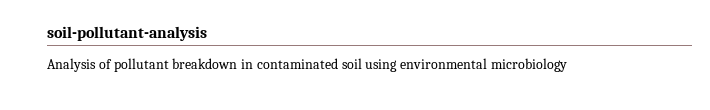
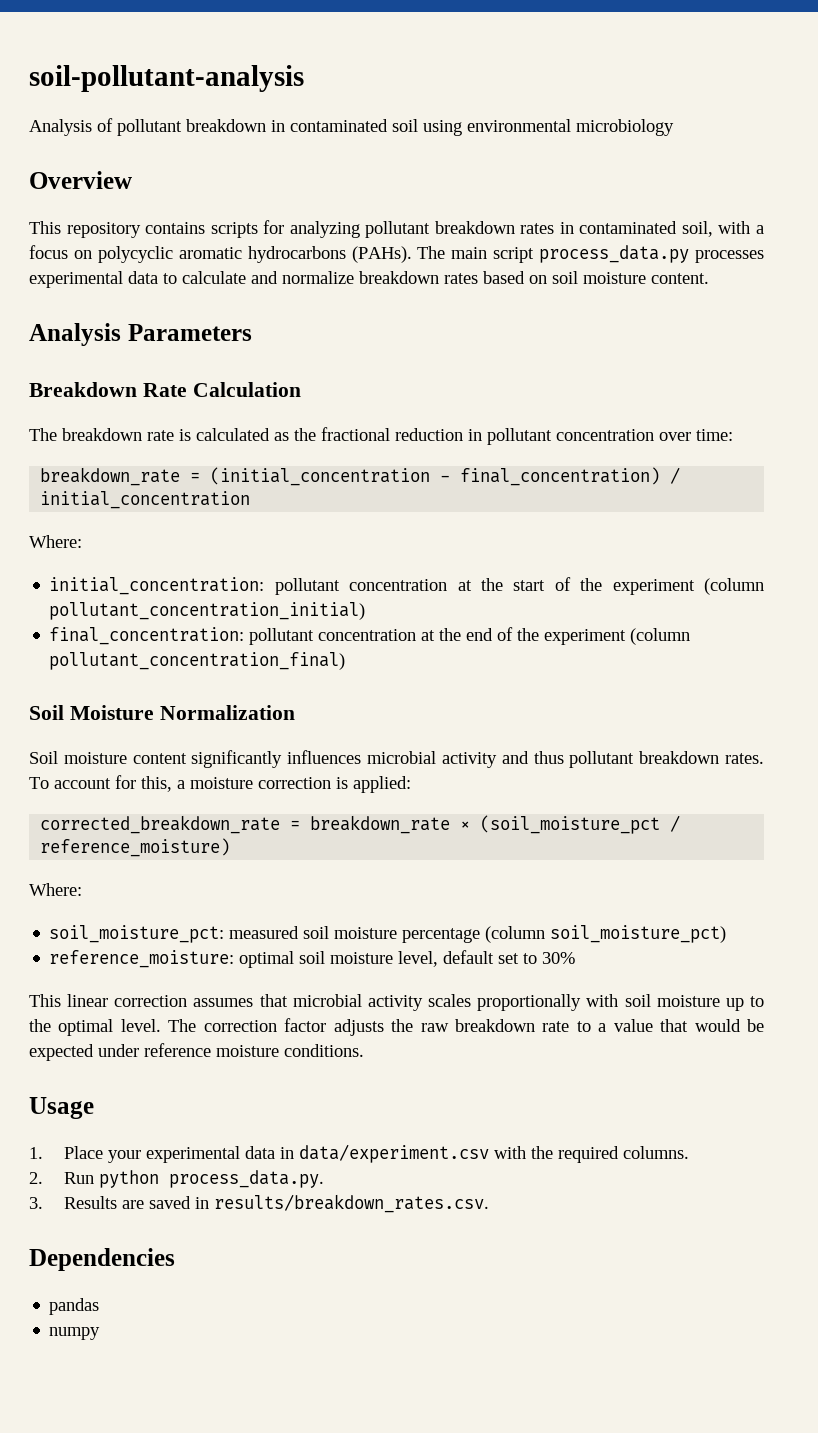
(568, 65) none -> [29,171,132,189] [29,220,765,238] [29,245,764,263] [29,271,709,288] [29,323,252,346] [29,382,301,397] [29,427,733,445] [40,467,681,486] [40,491,251,509] [29,535,82,548] [49,577,765,595] [49,602,366,620] [49,627,691,645] [49,652,346,670] [29,705,295,720] [29,750,765,768] [29,775,411,793] [40,815,681,834] [40,838,231,857] [29,883,82,896] [49,925,727,943] [49,950,576,968] [29,994,765,1011] [29,1018,764,1036] [29,1043,364,1061] [29,1097,94,1119] [29,1144,689,1163] [29,1170,324,1188] [29,1194,489,1213] [29,1248,175,1271] [49,1298,100,1315] [49,1327,101,1340] // Overview // This repository contains scripts for analyzing pollutant breakdown rates in contaminated soil, with a focus on polycyclic aromatic hydrocarbons (PAHs). The main script process_data.py processes experimental data to calculate and normalize breakdown rates based on soil moisture content. // Analysis Parameters // Breakdown Rate Calculation // The breakdown rate is calculated as the fractional reduction in pollutant concentration over time: // breakdown_rate = (initial_concentration - final_concentration) / initial_concentration // Where: // initial_concentration: pollutant concentration at the start of the experiment (column pollutant_concentration_initial) // final_concentration: pollutant concentration at the end of the experiment (column pollutant_concentration_final) // Soil Moisture Normalization // Soil moisture content significantly influences microbial activity and thus pollutant breakdown rates. To account for this, a moisture correction is applied: // corrected_breakdown_rate = breakdown_rate × (soil_moisture_pct / reference_moisture) // Where: // soil_moisture_pct: measured soil moisture percentage (column soil_moisture_pct) // reference_moisture: optimal soil moisture level, default set to 30% // This linear correction assumes that microbial activity scales proportionally with soil moisture up to the optimal level. The correction factor adjusts the raw breakdown rate to a value that would be expected under reference moisture conditions. // Usage // 1. Place your experimental data in data/experiment.csv with the required columns. // 2. Run python process_data.py. // 3. Results are saved in results/breakdown_rates.csv. // Dependencies // pandas // numpy

